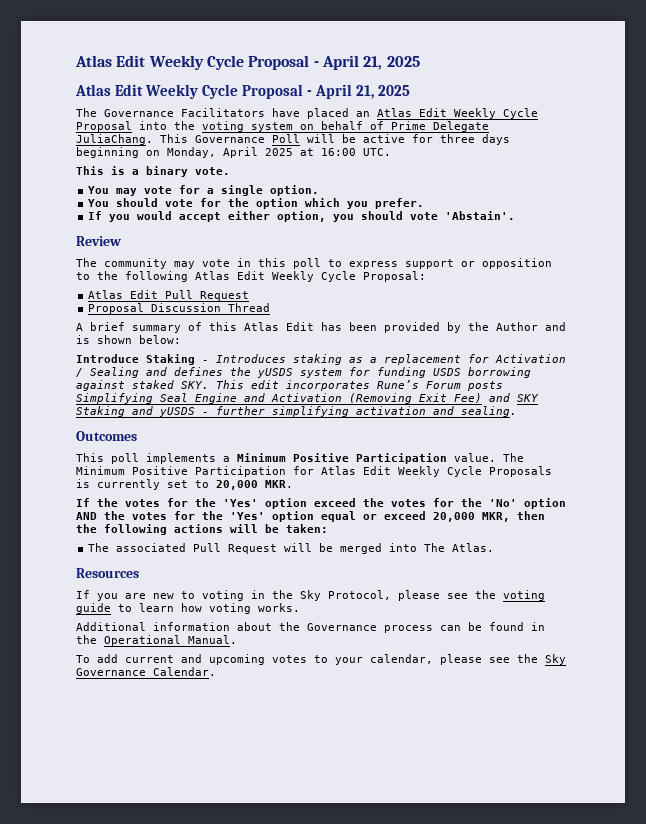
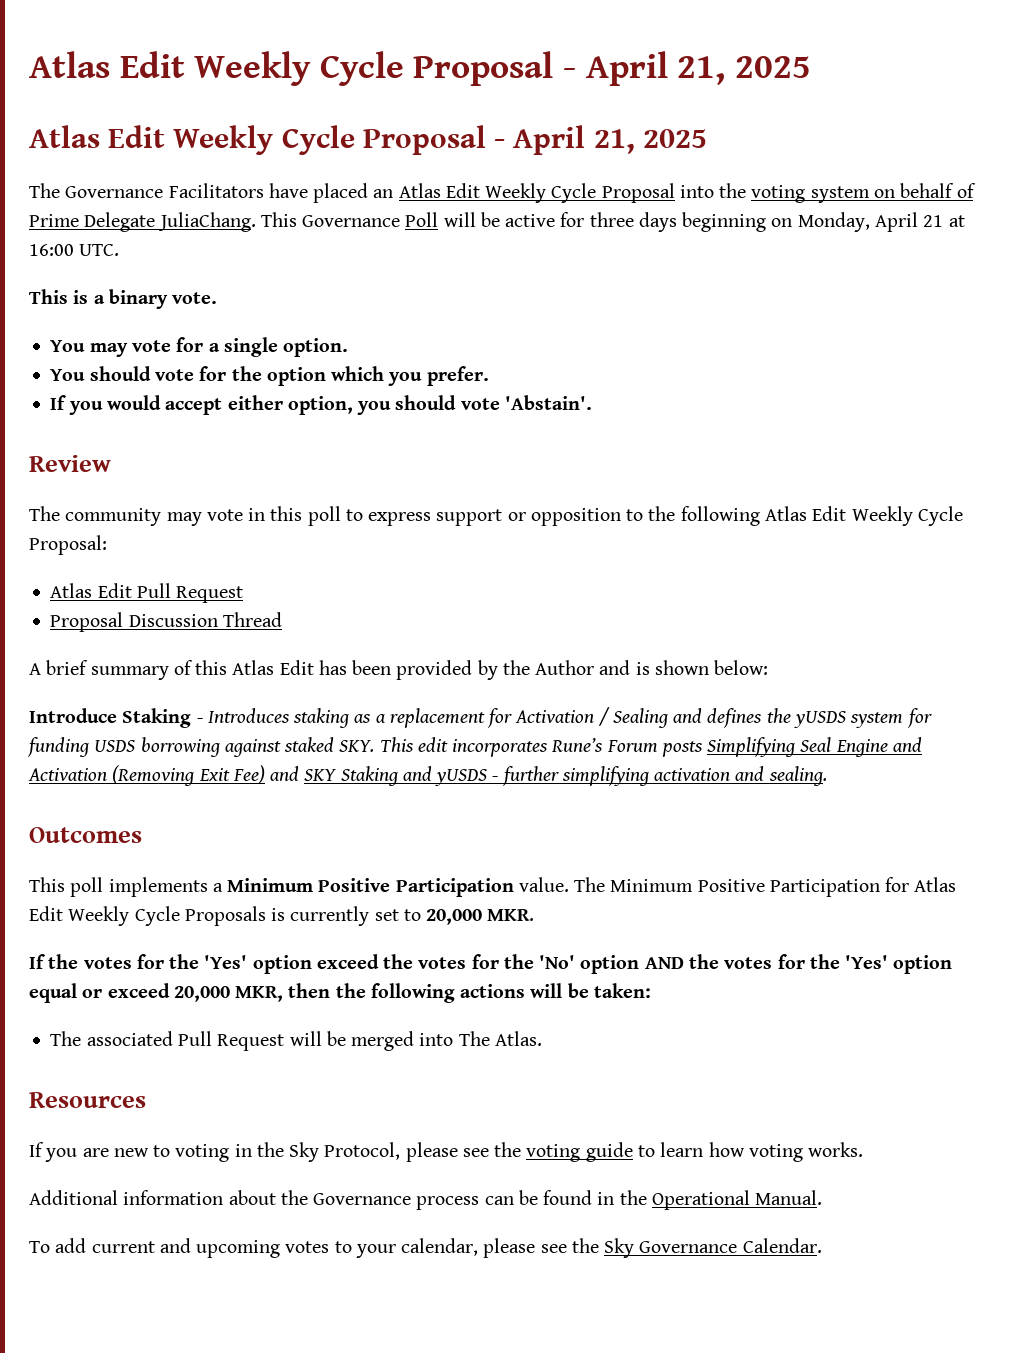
[265,148,293,156] 2025 -> [923,215,944,227] 21

